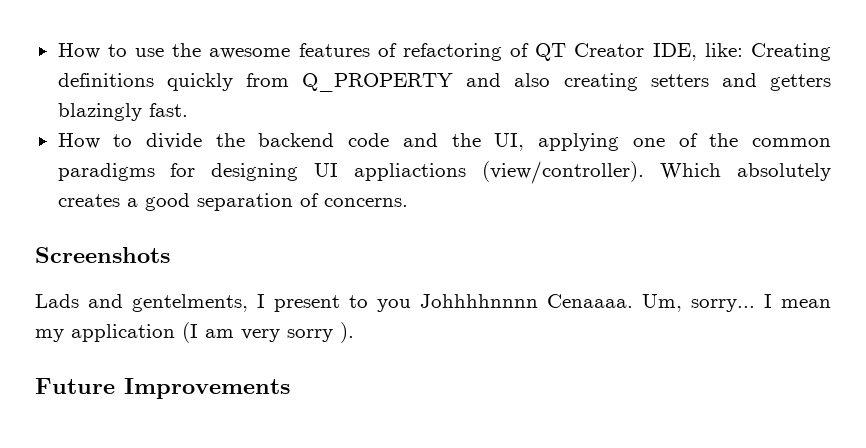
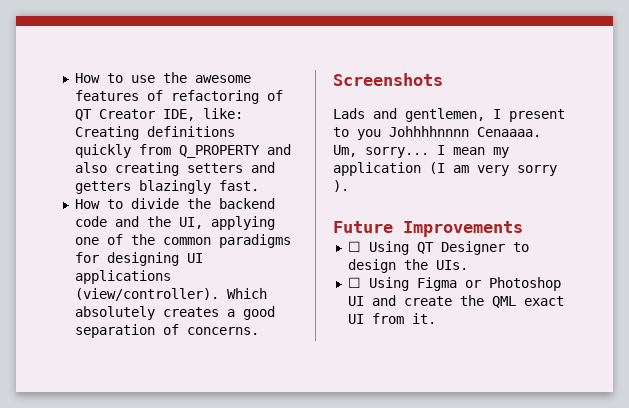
[354,163,467,181] appliactions -> [74,270,171,284] applications
[132,294,248,312] gentelments, -> [405,108,485,122] gentlemen,
(290, 388) none -> [347,241,529,255] [347,259,468,273] [347,277,561,291] [347,295,564,308] [347,313,436,324] // ☐ Using QT Designer to design the UIs. // ☐ Using Figma or Photoshop UI and create the QML exact UI from it.

